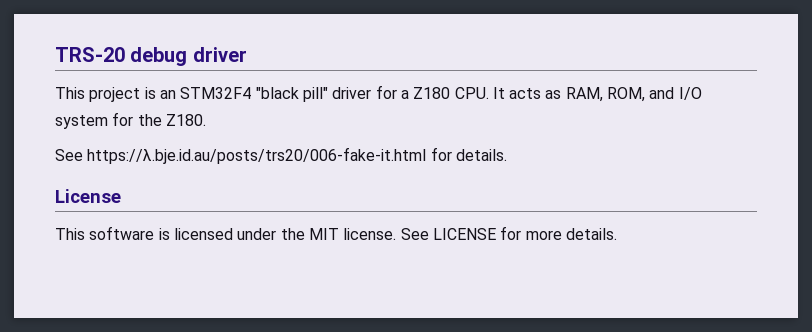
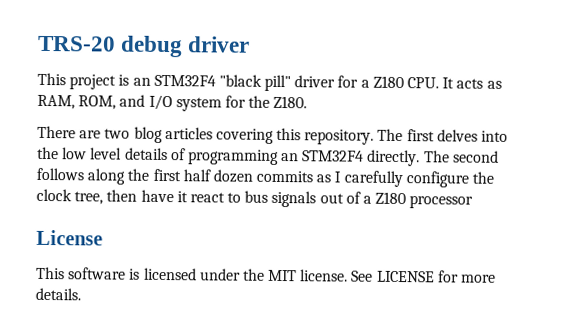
[55,147,507,164] See https://λ.bje.id.au/posts/trs20/006-fake-it.html for details. -> [37,125,509,145] [37,146,499,167] [36,167,495,188] [36,188,474,209] There are two blog articles covering this repository. The first delves into the low level details of programming an STM32F4 directly. The second follows along the first half dozen commits as I carefully configure the clock tree, then have it react to bus signals out of a Z180 processor

